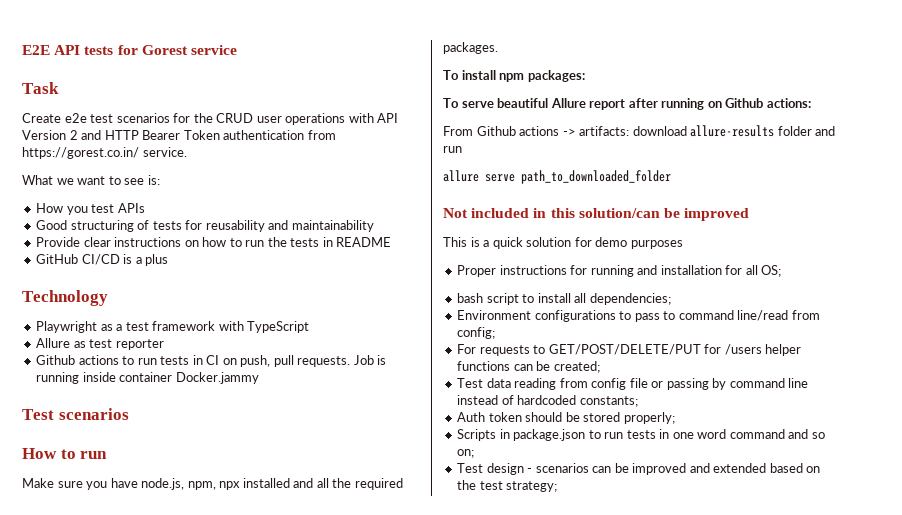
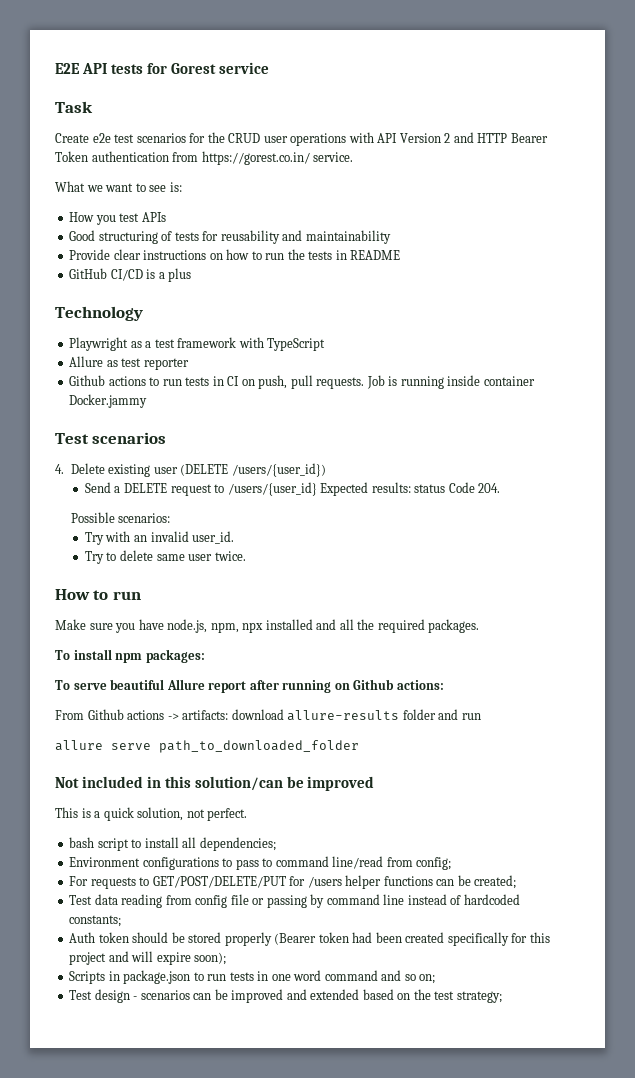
(129, 414) none -> [55,463,326,477] [84,482,501,496] [70,512,171,523] [84,531,235,545] [84,550,246,564] // 4. Delete existing user (DELETE /users/{user_id}) // Send a DELETE request to /users/{user_id} Expected results: status Code 204. // Possible scenarios: // Try with an invalid user_id. // Try to delete same user twice.
[526,237,683,249] [457,265,782,277] solution for demo purposes // Proper instructions for running and installation for all OS; -> [137,807,248,821] solution, not perfect.
[623,412,675,424] properly; -> [224,932,550,946] [69,951,227,965] properly (Bearer token had been created specifically for this project and will expire soon);

